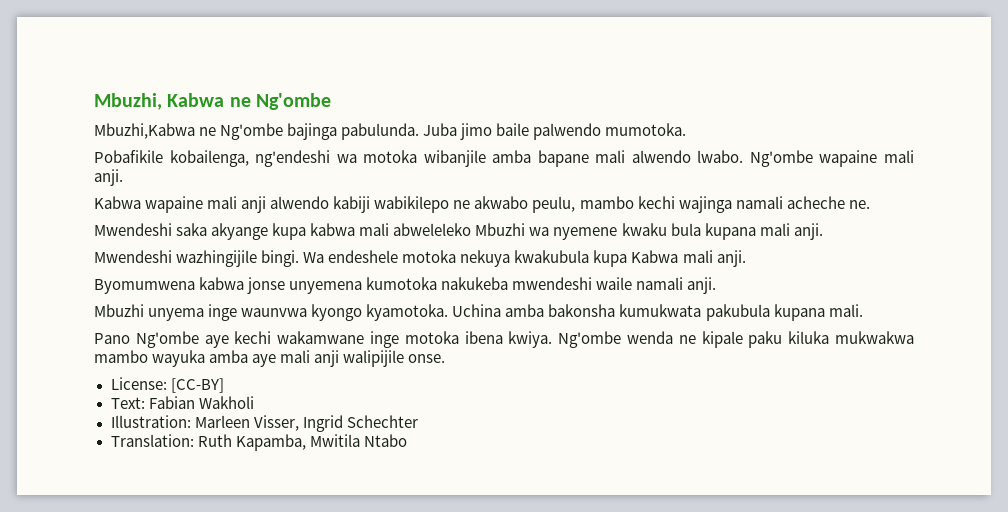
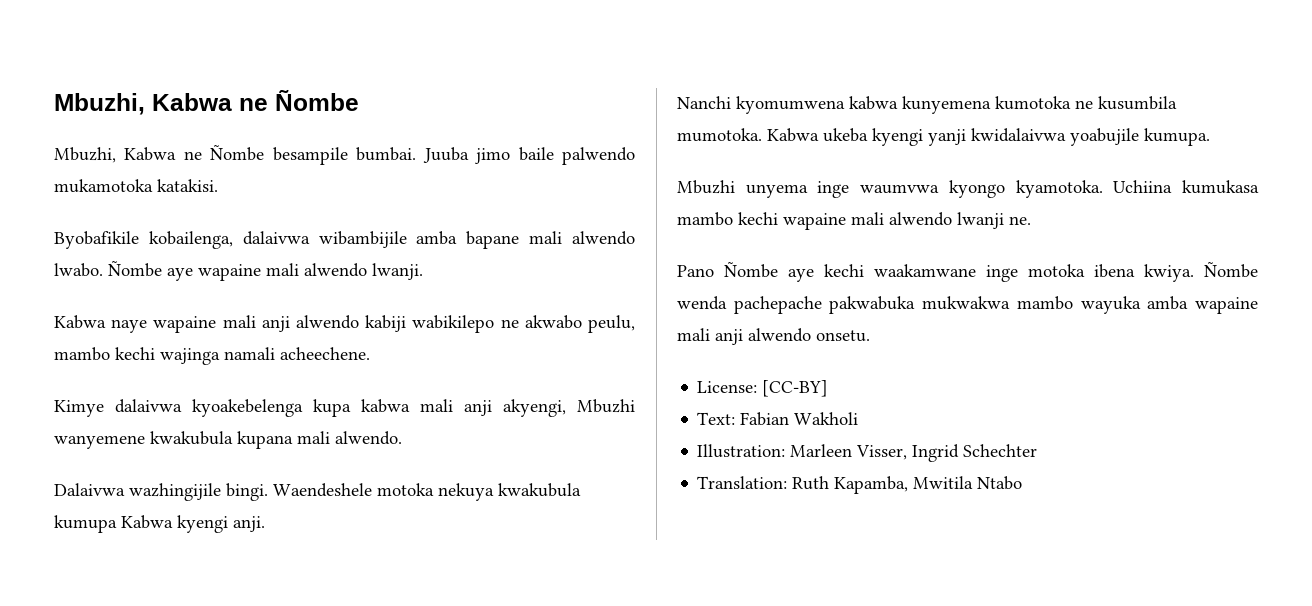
[94,93,331,110] [94,123,687,140] [94,150,486,167] Mbuzhi, Kabwa ne Ng'ombe // Mbuzhi,Kabwa ne Ng'ombe bajinga pabulunda. Juba jimo baile palwendo mumotoka. // Pobafikile kobailenga, ng'endeshi wa motoka wibanjile -> [54,89,359,115] [54,145,636,165] [54,179,218,193] [54,231,407,249] Mbuzhi, Kabwa ne Ñombe // Mbuzhi, Kabwa ne Ñombe besampile bumbai. Juuba jimo baile palwendo mukamotoka katakisi. // Byobafikile kobailenga, dalaivwa wibambijile
[749,150,915,167] [94,169,123,186] [94,196,141,209] Ng'ombe wapaine mali anji. // Kabwa -> [108,261,423,281] [54,315,148,333] Ñombe aye wapaine mali alwendo lwanji. // Kabwa naye
[786,196,870,209] [94,223,823,240] [94,250,746,267] [94,277,717,294] acheche ne. // Mwendeshi saka akyange kupa kabwa mali abweleleko Mbuzhi wa nyemene kwaku bula kupana mali anji. // Mwendeshi wazhingijile bingi. Wa endeshele motoka nekuya kwakubula kupa Kabwa mali anji. // Byomumwena kabwa jonse unyemena kumotoka nakukeba mwendeshi waile namali anji. -> [280,347,370,360] [54,399,635,417] [54,431,402,449] [54,483,581,501] [54,515,265,533] [677,96,1177,114] [677,128,1210,146] acheechene. // Kimye dalaivwa kyoakebelenga kupa kabwa mali anji akyengi, Mbuzhi wanyemene kwakubula kupana mali alwendo. // Dalaivwa wazhingijile bingi. Waendeshele motoka nekuya kwakubula kumupa Kabwa kyengi anji. // Nanchi kyomumwena kabwa kunyemena kumotoka ne kusumbila mumotoka. Kabwa ukeba kyengi yanji kwidalaivwa yoabujile kumupa.
[241,308,308,317] waunvwa -> [860,184,940,194] waumvwa
[452,304,863,321] Uchina amba bakonsha kumukwata pakubula kupana mali. -> [1113,180,1259,194] [677,212,1031,230] Uchiina kumukasa mambo kechi wapaine mali alwendo lwanji ne.
[135,331,199,348] Ng'ombe -> [724,262,778,278] Ñombe
[277,331,365,344] wakamwane -> [874,264,976,277] waakamwane
[558,331,830,348] Ng'ombe wenda ne kipale paku kiluka -> [1204,262,1258,278] [677,296,916,314] Ñombe wenda pachepache pakwabuka
[252,350,446,367] aye mali anji walipijile onse. -> [1195,297,1258,314] [677,328,870,345] wapaine mali anji alwendo onsetu.

